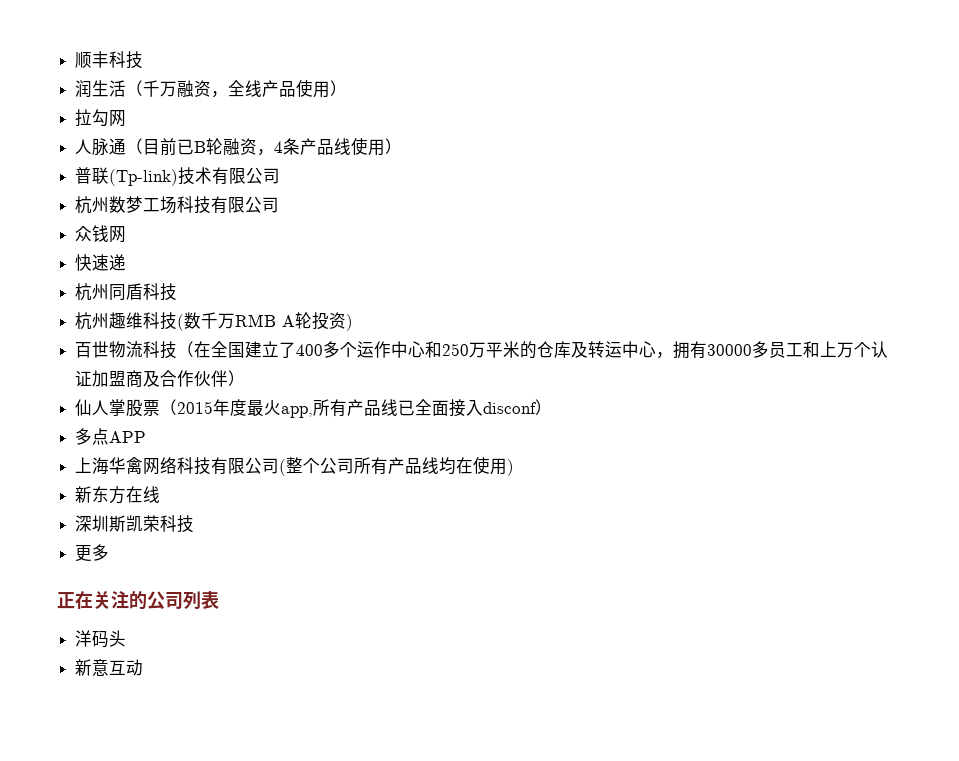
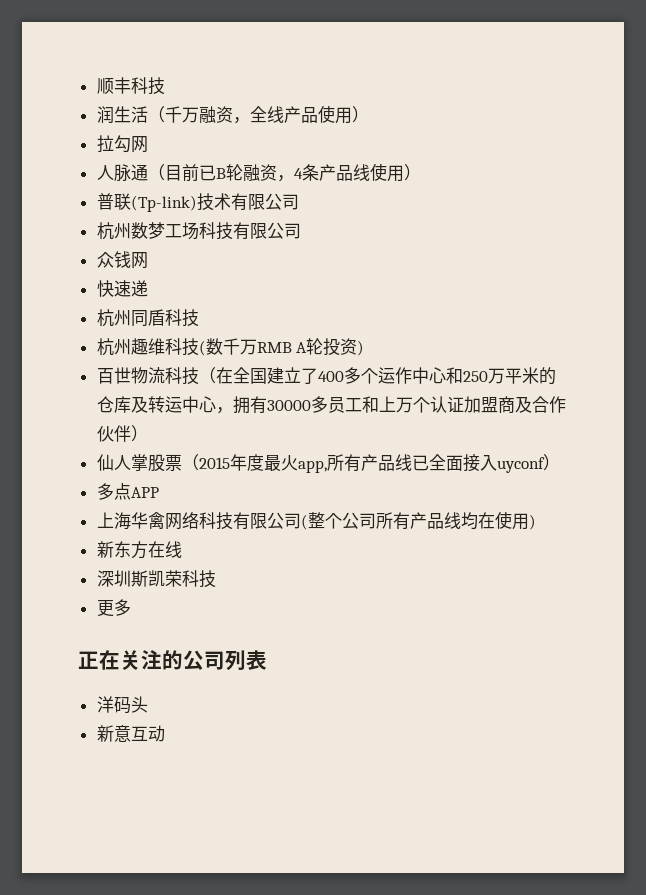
[483,402,538,414] disconf -> [496,457,545,473] uyconf

